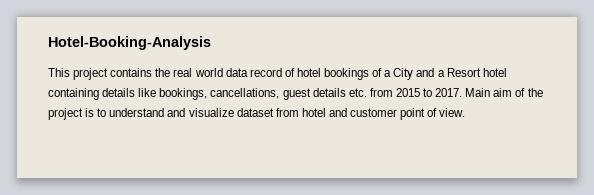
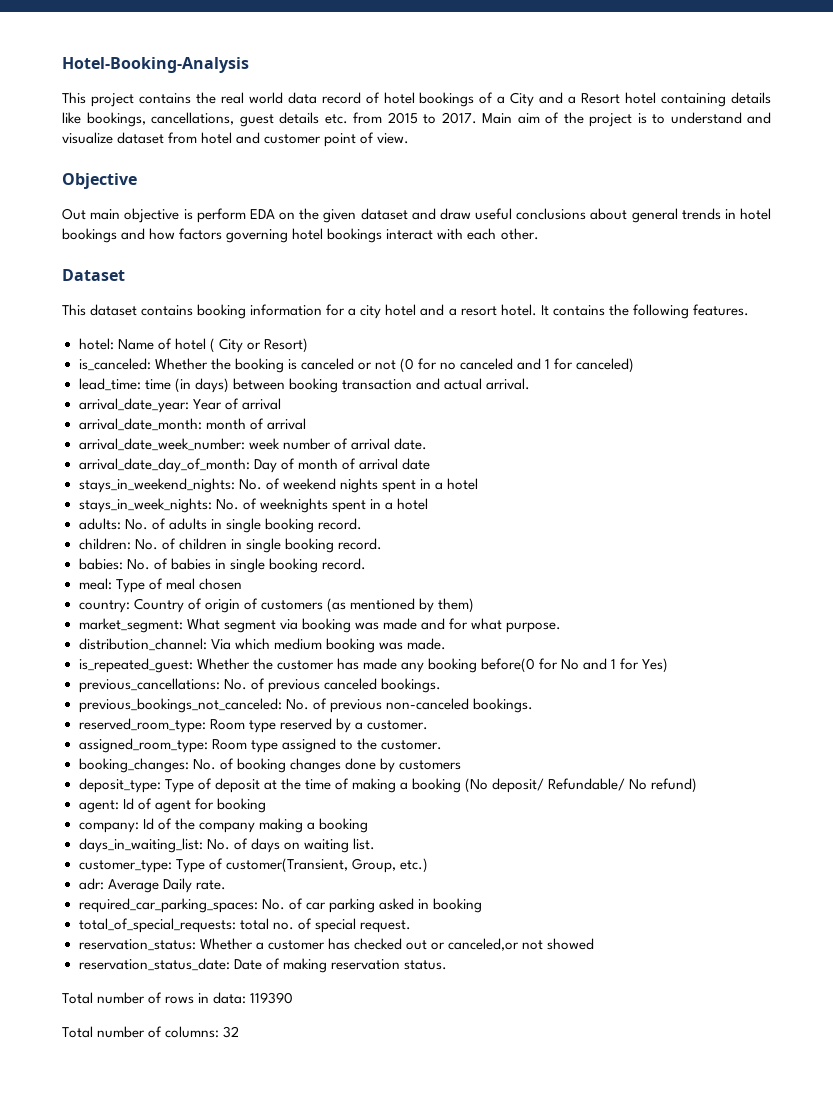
(466, 112) none -> [62,173,137,189] [62,208,771,223] [62,228,539,243] [62,269,125,281] [62,304,749,319] [78,338,308,353] [78,358,635,373] [78,378,530,393] [78,398,281,413] [78,418,306,431] [78,438,427,451] [78,458,430,473] [78,478,478,493] [78,498,428,513] [78,518,362,533] [78,538,382,553] [78,558,366,573] [78,578,242,593] [78,598,474,613] [78,618,562,633] [78,638,446,653] [78,658,669,673] [78,678,441,693] [78,698,533,713] [78,718,428,733] [78,738,442,753] [78,758,461,773] [78,778,698,793] [78,798,266,813] [78,818,368,833] [78,838,375,853] [78,858,428,873] [78,878,226,893] [78,898,482,913] [78,918,411,933] [78,938,595,951] [78,958,447,973] [62,992,294,1004] [62,1026,240,1038] // Objective // Out main objective is perform EDA on the given dataset and draw useful conclusions about general trends in hotel bookings and how factors governing hotel bookings interact with each other. // Dataset // This dataset contains booking information for a city hotel and a resort hotel. It contains the following features. // hotel: Name of hotel ( City or Resort) // is_canceled: Whether the booking is canceled or not (0 for no canceled and 1 for canceled) // lead_time: time (in days) between booking transaction and actual arrival. // arrival_date_year: Year of arrival // arrival_date_month: month of arrival // arrival_date_week_number: week number of arrival date. // arrival_date_day_of_month: Day of month of arrival date // stays_in_weekend_nights: No. of weekend nights spent in a hotel // stays_in_week_nights: No. of weeknights spent in a hotel // adults: No. of adults in single booking record. // children: No. of children in single booking record. // babies: No. of babies in single booking record. // meal: Type of meal chosen // country: Country of origin of customers (as mentioned by them) // market_segment: What segment via booking was made and for what purpose. // distribution_channel: Via which medium booking was made. // is_repeated_guest: Whether the customer has made any booking before(0 for No and 1 for Yes) // previous_cancellations: No. of previous canceled bookings. // previous_bookings_not_canceled: No. of previous non-canceled bookings. // reserved_room_type: Room type reserved by a customer. // assigned_room_type: Room type assigned to the customer. // booking_changes: No. of booking changes done by customers // deposit_type: Type of deposit at the time of making a booking (No deposit/ Refundable/ No refund) // agent: Id of agent for booking // company: Id of the company making a booking // days_in_waiting_list: No. of days on waiting list. // customer_type: Type of customer(Transient, Group, etc.) // adr: Average Daily rate. // required_car_parking_spaces: No. of car parking asked in booking // total_of_special_requests: total no. of special request. // reservation_status: Whether a customer has checked out or canceled,or not showed // reservation_status_date: Date of making reservation status. // Total number of rows in data: 119390 // Total number of columns: 32

